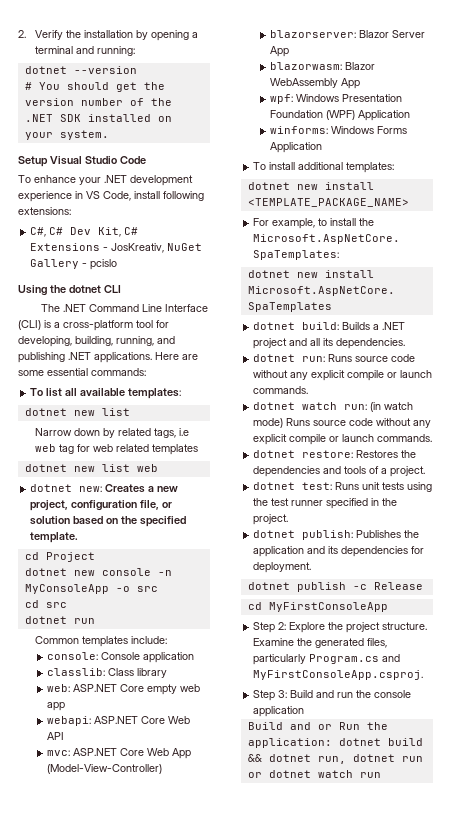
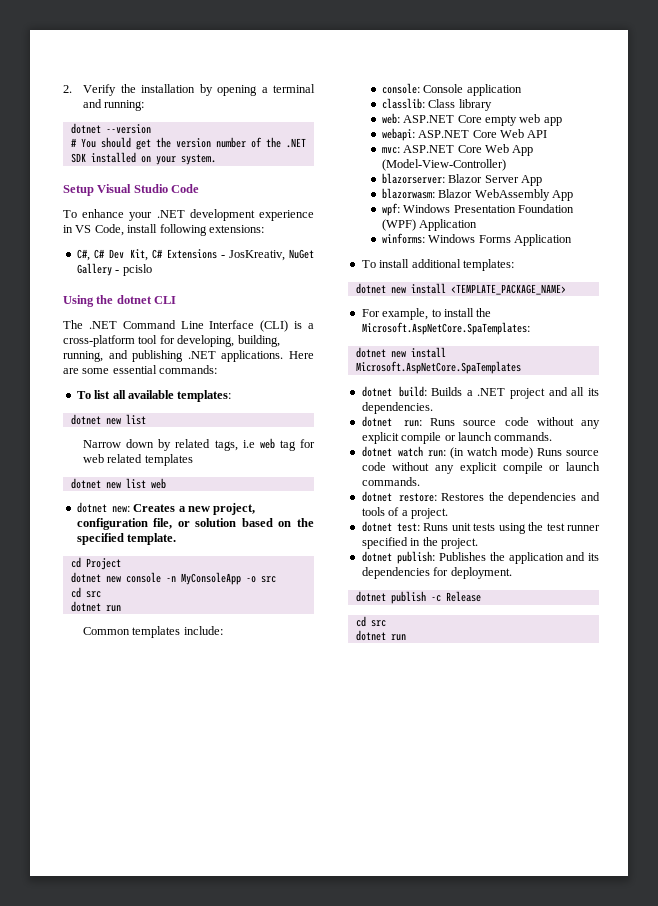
[268,602,388,612] [253,622,428,633] [253,638,388,648] [253,654,401,665] [253,670,424,680] [253,690,412,701] [253,706,305,717] [247,722,388,730] [247,738,423,748] [247,754,423,764] [247,770,353,778] MyFirstConsoleApp // Step 2: Explore the project structure. Examine the generated files, particularly Program.cs and MyFirstConsoleApp.csproj. // Step 3: Build and run the console application // Build and or Run the application: dotnet build && dotnet run, dotnet run or dotnet watch -> [370,620,386,627] [355,630,386,641] src // dotnet

